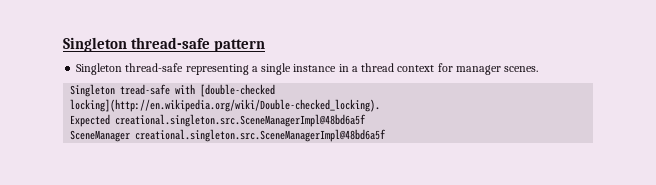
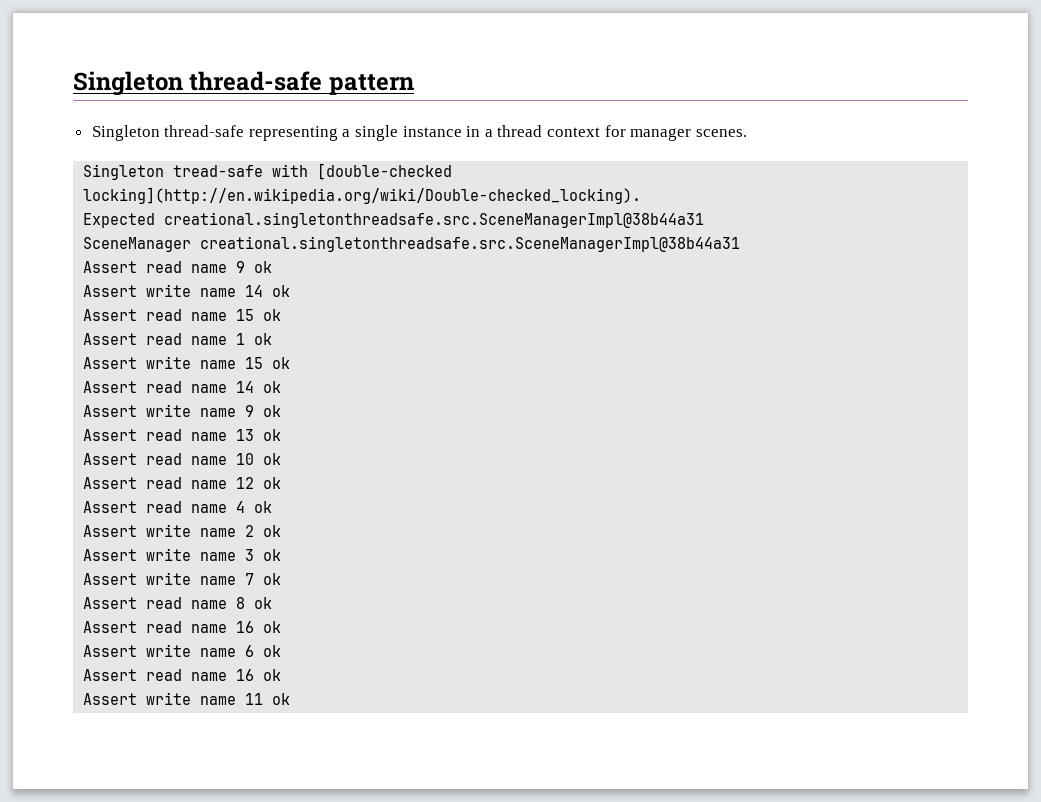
[115,114,367,127] creational.singleton.src.SceneManagerImpl@48bd6a5f -> [164,212,705,228] creational.singletonthreadsafe.src.SceneManagerImpl@38b44a31
[135,129,387,142] creational.singleton.src.SceneManagerImpl@48bd6a5f -> [200,236,741,252] [83,261,273,273] [83,284,291,297] [83,309,282,321] [83,333,273,345] [83,356,291,369] [83,381,282,393] [83,404,282,417] [83,429,282,441] [83,453,282,465] [83,477,282,489] [83,501,273,513] [83,524,282,537] [83,548,282,561] [83,572,282,585] [83,597,273,609] [83,621,282,633] [83,644,282,657] [83,669,282,681] [83,692,291,705] creational.singletonthreadsafe.src.SceneManagerImpl@38b44a31 // Assert read name 9 ok // Assert write name 14 ok // Assert read name 15 ok // Assert read name 1 ok // Assert write name 15 ok // Assert read name 14 ok // Assert write name 9 ok // Assert read name 13 ok // Assert read name 10 ok // Assert read name 12 ok // Assert read name 4 ok // Assert write name 2 ok // Assert write name 3 ok // Assert write name 7 ok // Assert read name 8 ok // Assert read name 16 ok // Assert write name 6 ok // Assert read name 16 ok // Assert write name 11 ok

